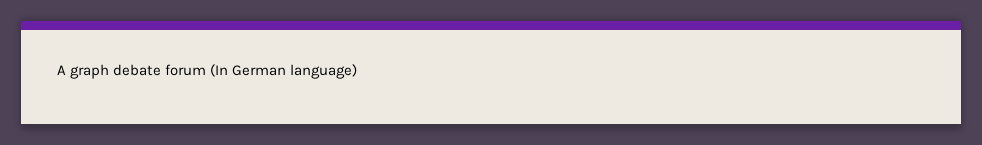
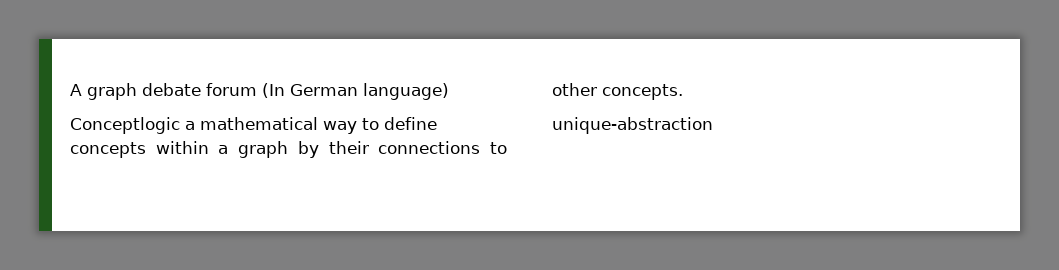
(358, 71) none -> [70,117,437,134] [70,141,508,158] [552,83,683,100] [552,117,713,134] // Conceptlogic a mathematical way to define concepts within a graph by their connections to other concepts. // unique-abstraction

